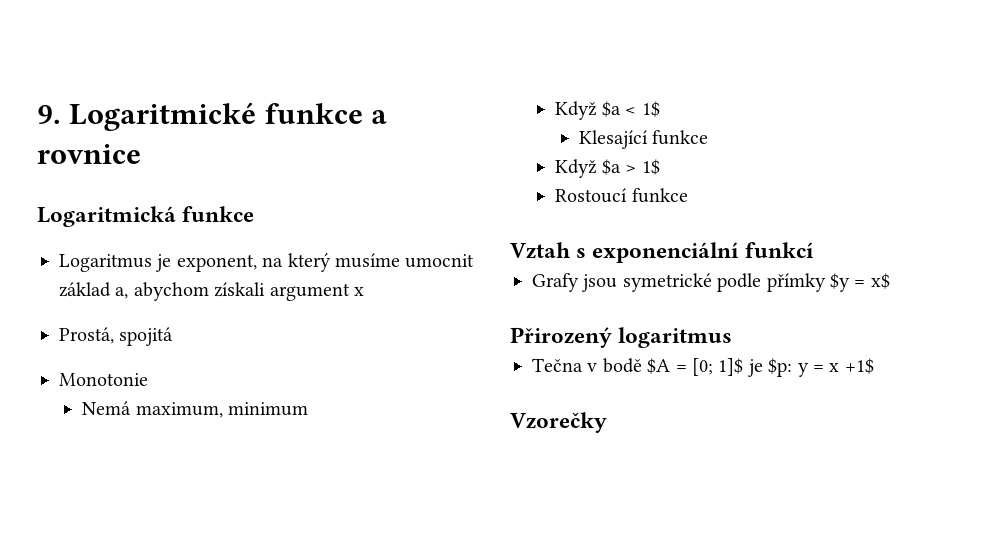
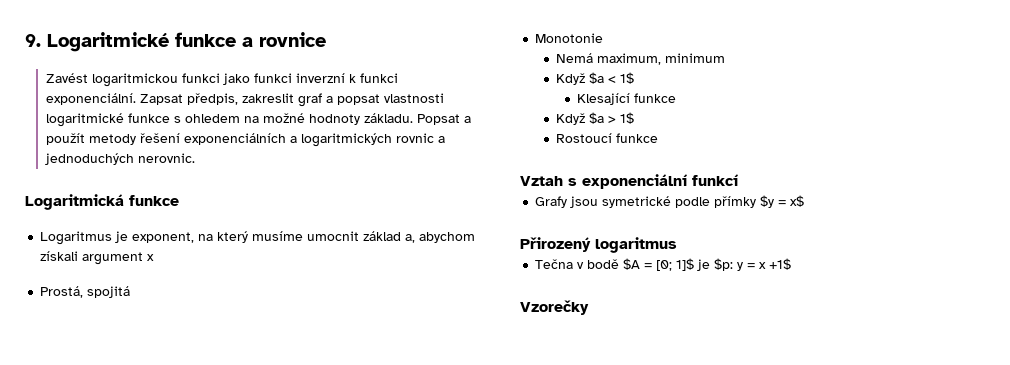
(141, 154) none -> [45,73,398,87] [45,93,444,107] [45,113,471,127] [45,133,445,147] [44,153,195,165] // Zavést logaritmickou funkci jako funkci inverzní k funkci exponenciální. Zapsat předpis, zakreslit graf a popsat vlastnosti logaritmické funkce s ohledem na možné hodnoty základu. Popsat a použít metody řešení exponenciálních a logaritmických rovnic a jednoduchých nerovnic.

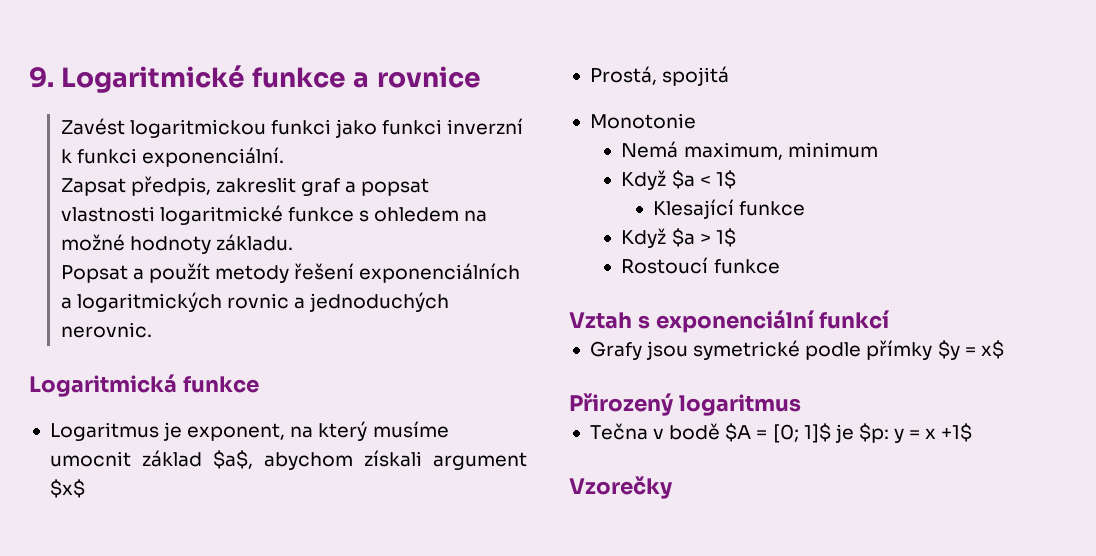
(136, 99) none -> (284, 157) //
(413, 118) none -> (293, 242) //
[405,234,416,243] a, -> [212,450,253,469] $a$,
[147,254,155,261] x -> [49,479,85,498] $x$

